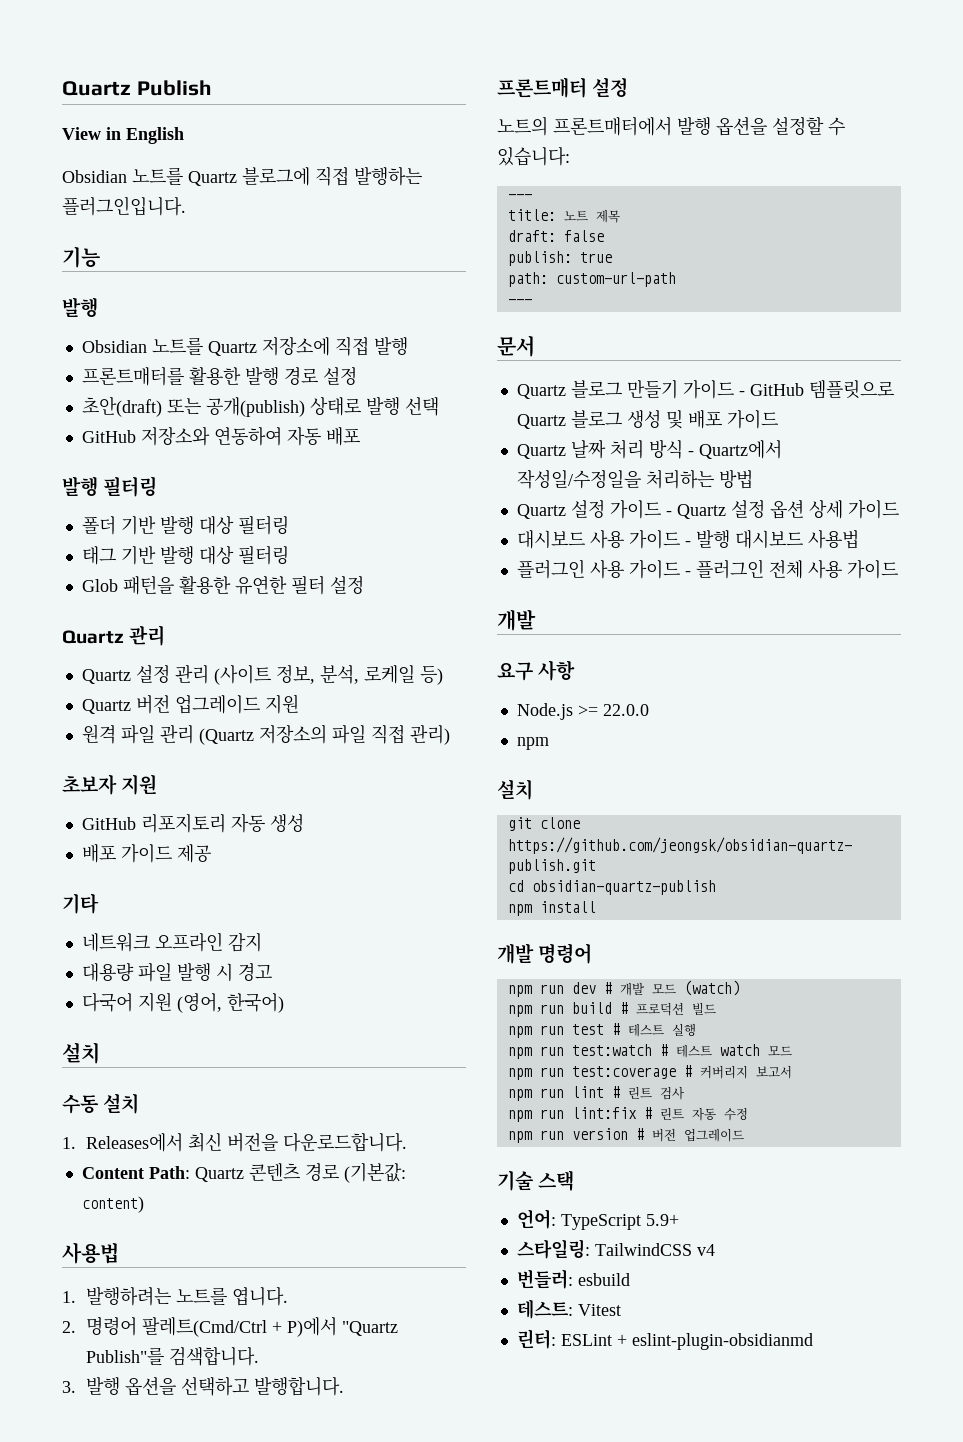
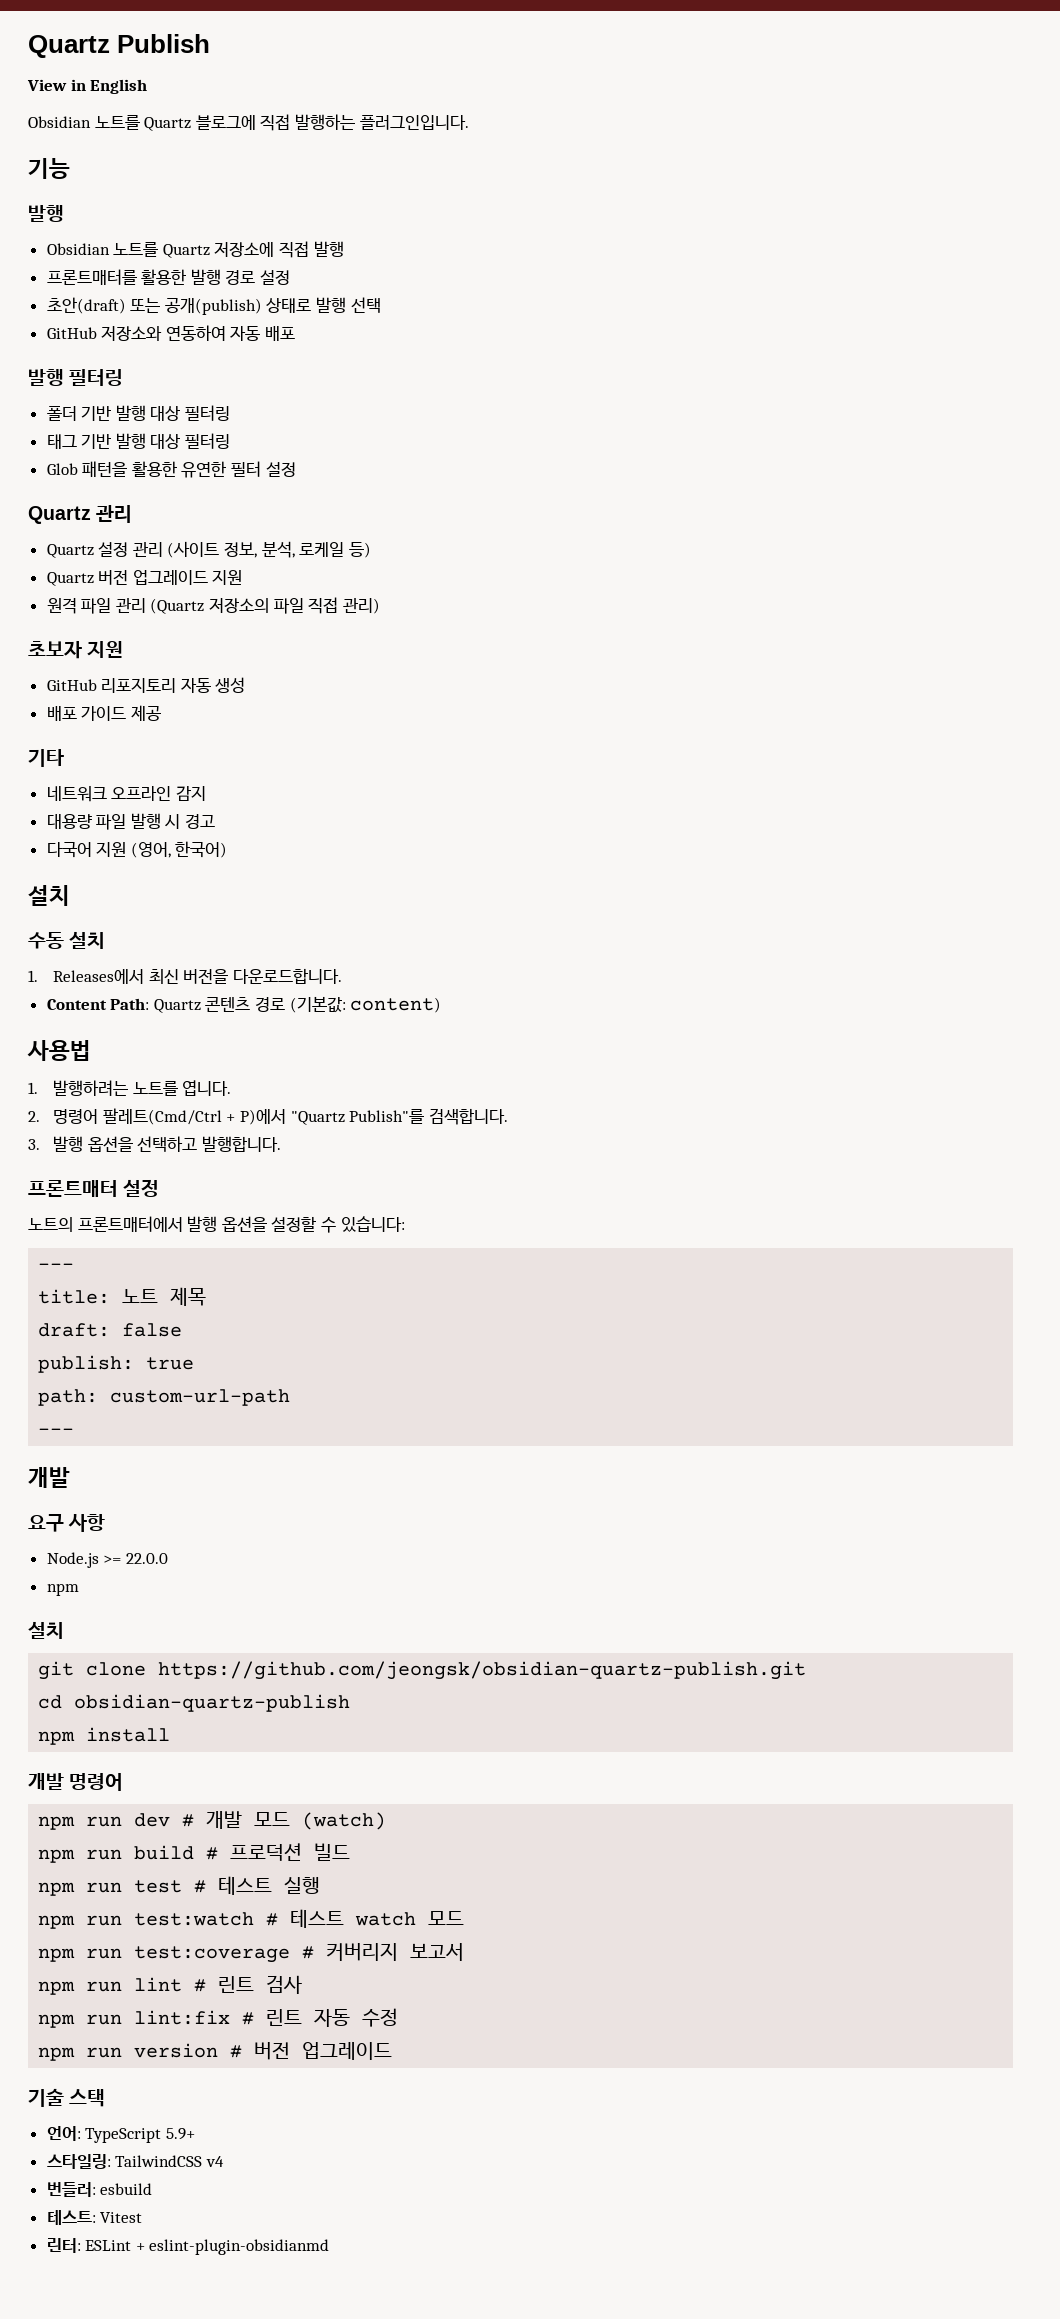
[497,335,535,357] [516,380,894,399] [516,410,778,429] [516,439,782,459] [516,469,753,489] [516,500,899,519] [516,530,859,549] [516,559,898,579] // 문서 // Quartz 블로그 만들기 가이드 - GitHub 템플릿으로 Quartz 블로그 생성 및 배포 가이드 // Quartz 날짜 처리 방식 - Quartz에서 작성일/수정일을 처리하는 방법 // Quartz 설정 가이드 - Quartz 설정 옵션 상세 가이드 // 대시보드 사용 가이드 - 발행 대시보드 사용법 // 플러그인 사용 가이드 - 플러그인 전체 사용 가이드 -> (75, 1431) none

